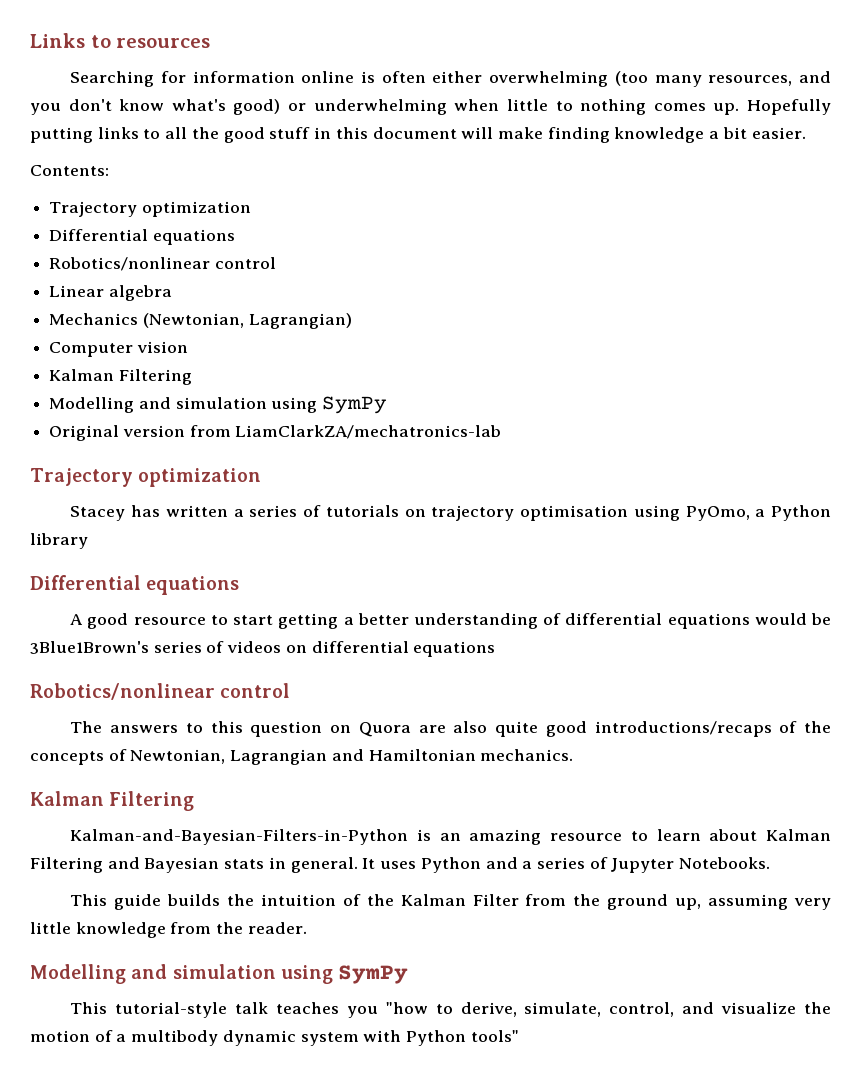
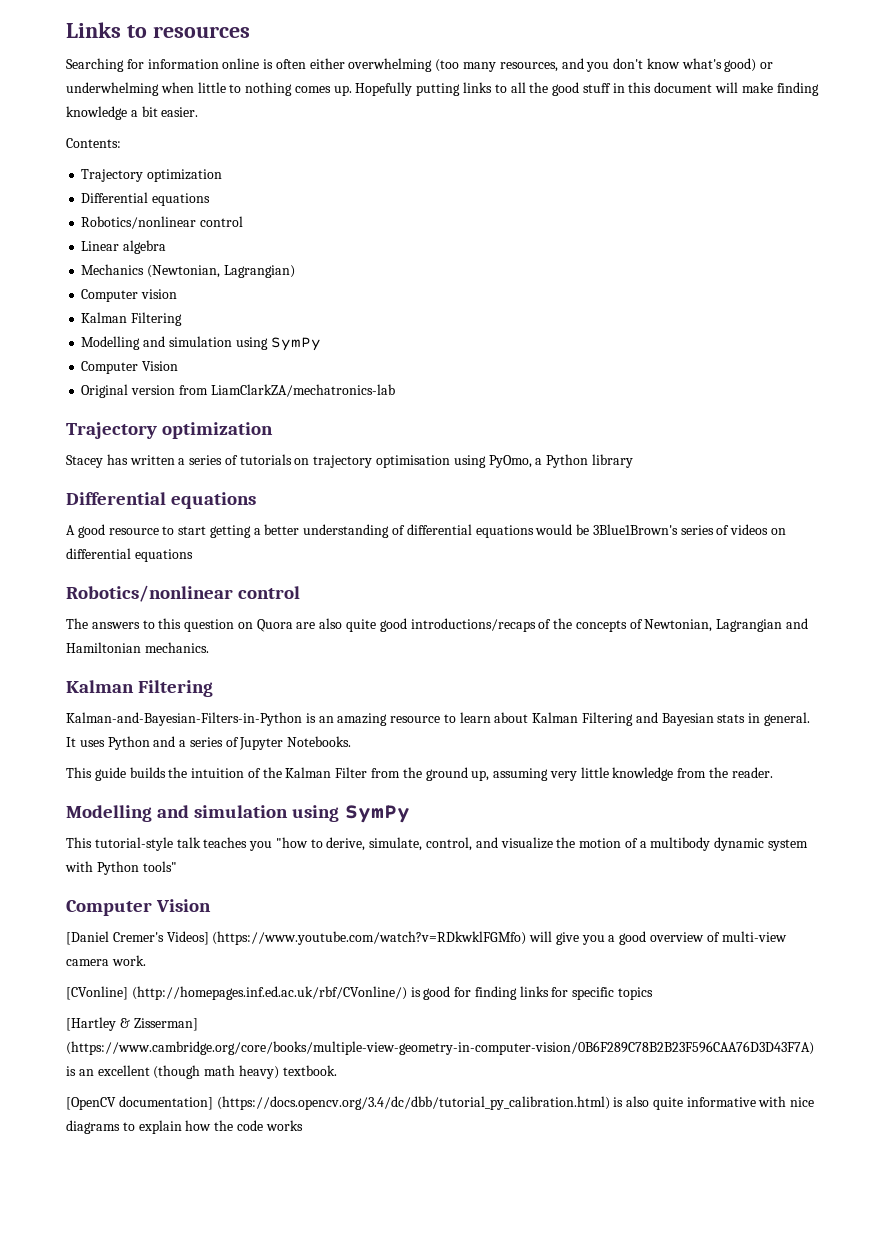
(388, 405) none -> [81,361,179,374] // Computer Vision
(519, 1036) none -> [66,899,212,916] [66,931,787,945] [66,955,146,966] [66,986,654,1000] [66,1017,198,1031] [66,1041,814,1055] [66,1065,337,1079] [66,1096,815,1110] [66,1120,303,1134] // Computer Vision // [Daniel Cremer's Videos] (https://www.youtube.com/watch?v=RDkwklFGMfo) will give you a good overview of multi-view camera work. // [CVonline] (http://homepages.inf.ed.ac.uk/rbf/CVonline/) is good for finding links for specific topics // [Hartley & Zisserman] (https://www.cambridge.org/core/books/multiple-view-geometry-in-computer-vision/0B6F289C78B2B23F596CAA76D3D43F7A) is an excellent (though math heavy) textbook. // [OpenCV documentation] (https://docs.opencv.org/3.4/dc/dbb/tutorial_py_calibration.html) is also quite informative with nice diagrams to explain how the code works

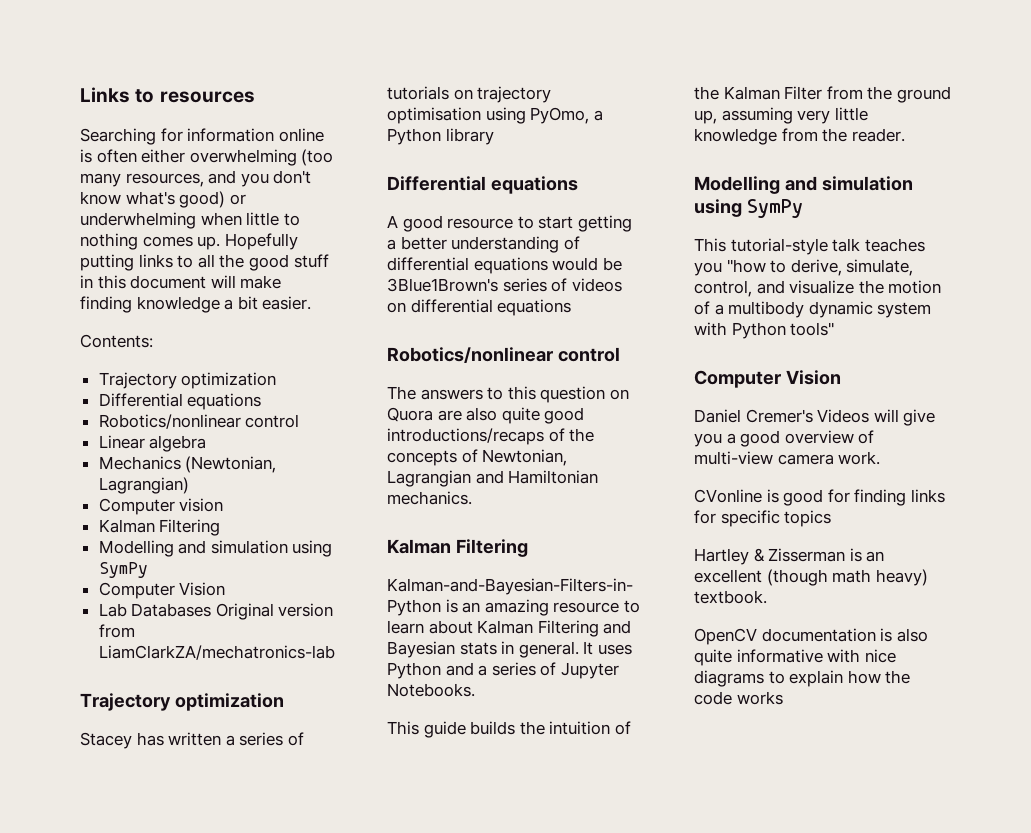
(179, 366) none -> [98,603,212,617] Lab Databases
[66,931,527,945] [Daniel Cremer's Videos] (https://www.youtube.com/watch?v=RDkwklFGMfo) -> [694,409,870,423] Daniel Cremer's Videos
[66,986,407,1000] [CVonline] (http://homepages.inf.ed.ac.uk/rbf/CVonline/) -> [694,489,762,503] CVonline
[66,1017,198,1031] [66,1041,814,1055] [Hartley & Zisserman] (https://www.cambridge.org/core/books/multiple-view-geometry-in-computer-vision/0B6F289C78B2B23F596CAA76D3D43F7A) -> [694,548,846,565] Hartley & Zisserman
[66,1096,610,1110] [OpenCV documentation] (https://docs.opencv.org/3.4/dc/dbb/tutorial_py_calibration.html) -> [694,628,876,645] OpenCV documentation

